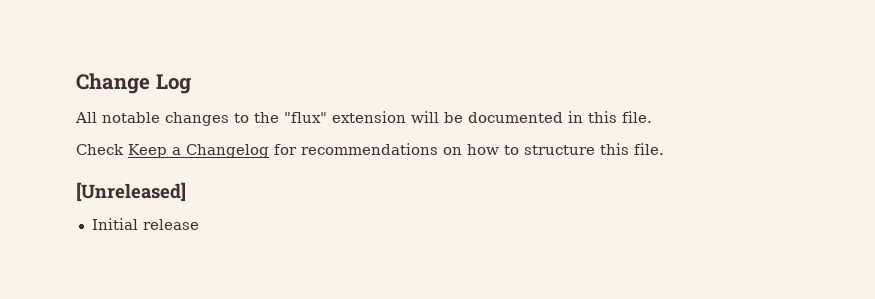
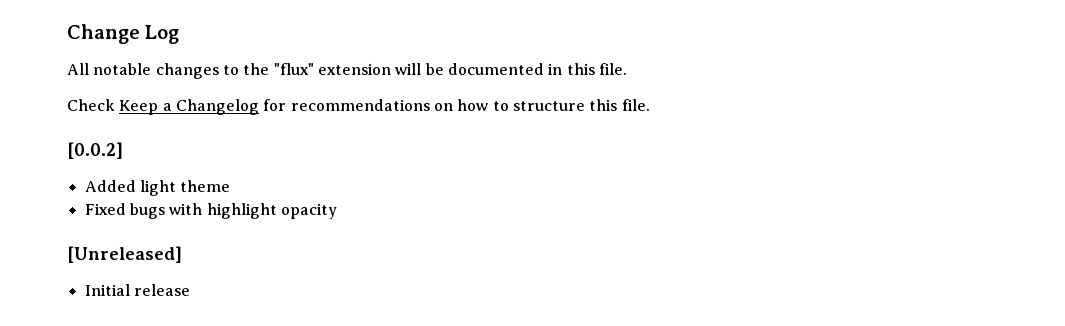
(664, 149) none -> [67,142,123,159] [84,180,231,196] [84,203,337,219] // [0.0.2] // Added light theme // Fixed bugs with highlight opacity

